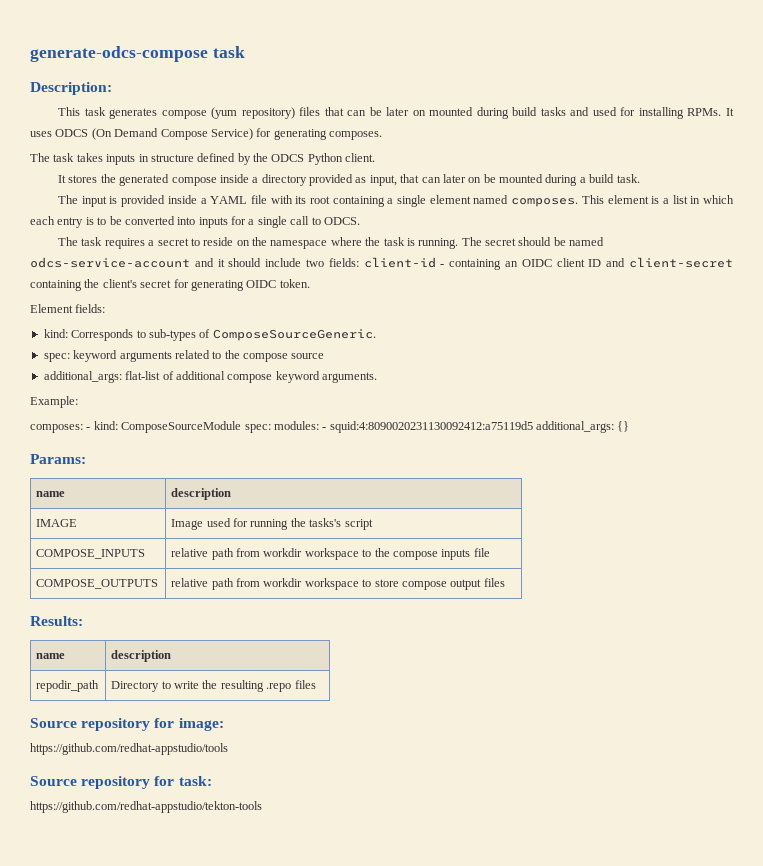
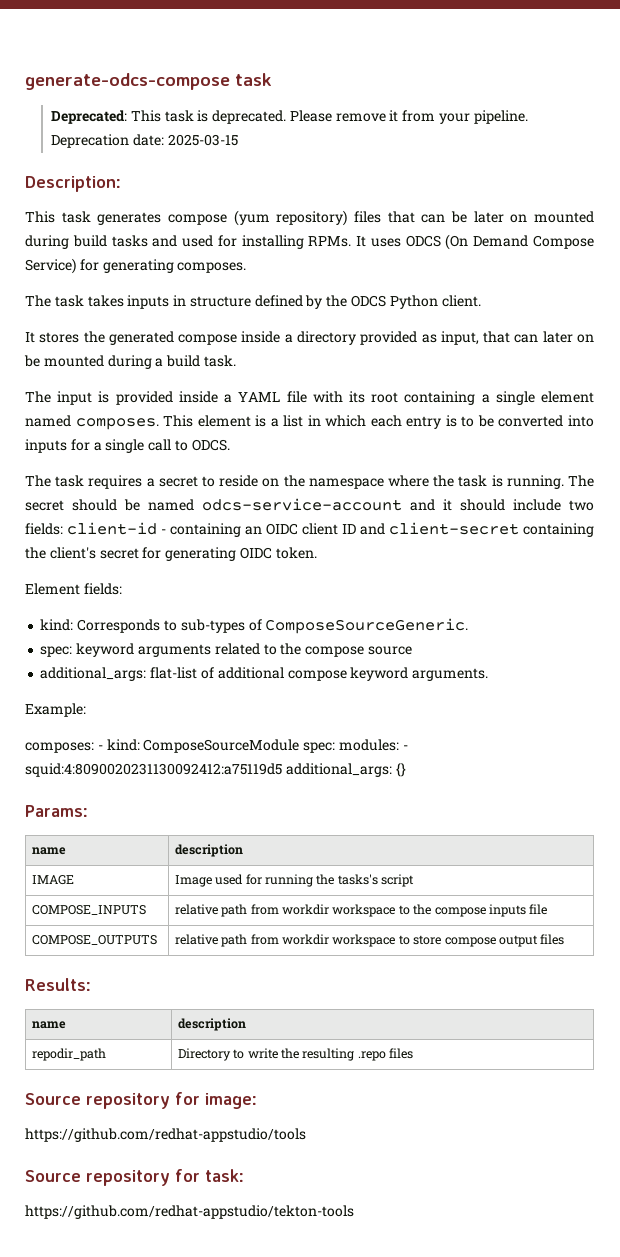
(245, 52) none -> [50,110,528,124] [50,134,238,148] // Deprecated: This task is deprecated. Please remove it from your pipeline. Deprecation date: 2025-03-15

